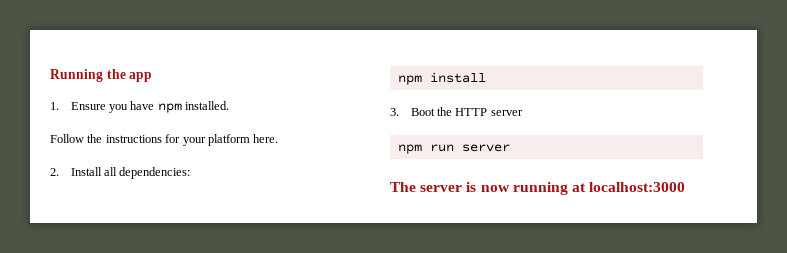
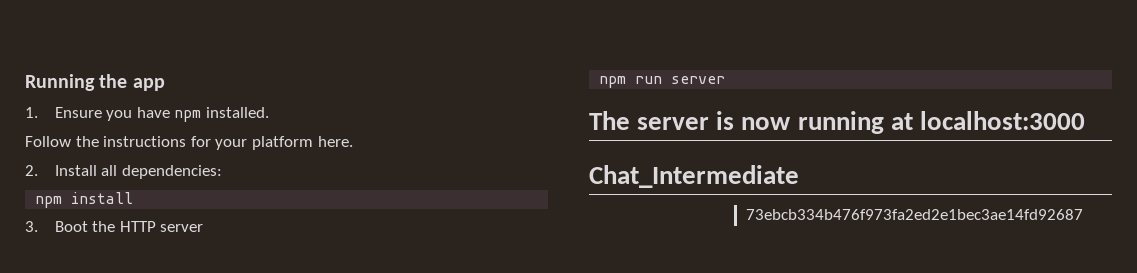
(686, 187) none -> [589,165,799,188] [745,209,1083,220] // Chat_Intermediate // 73ebcb334b476f973fa2ed2e1bec3ae14fd92687

